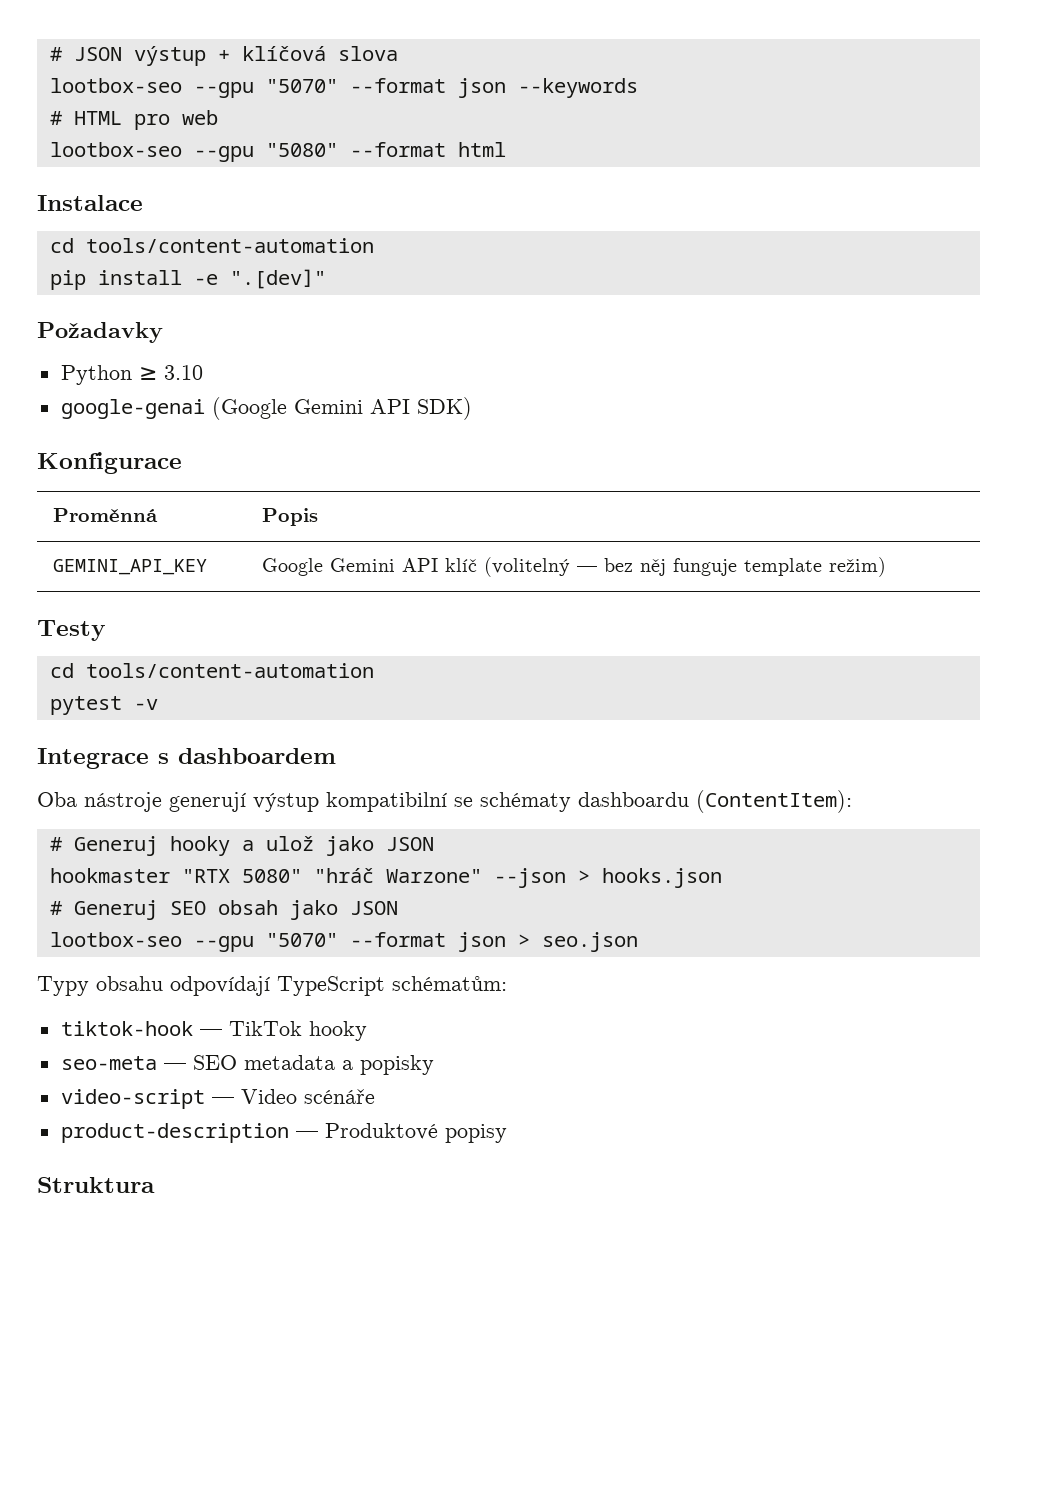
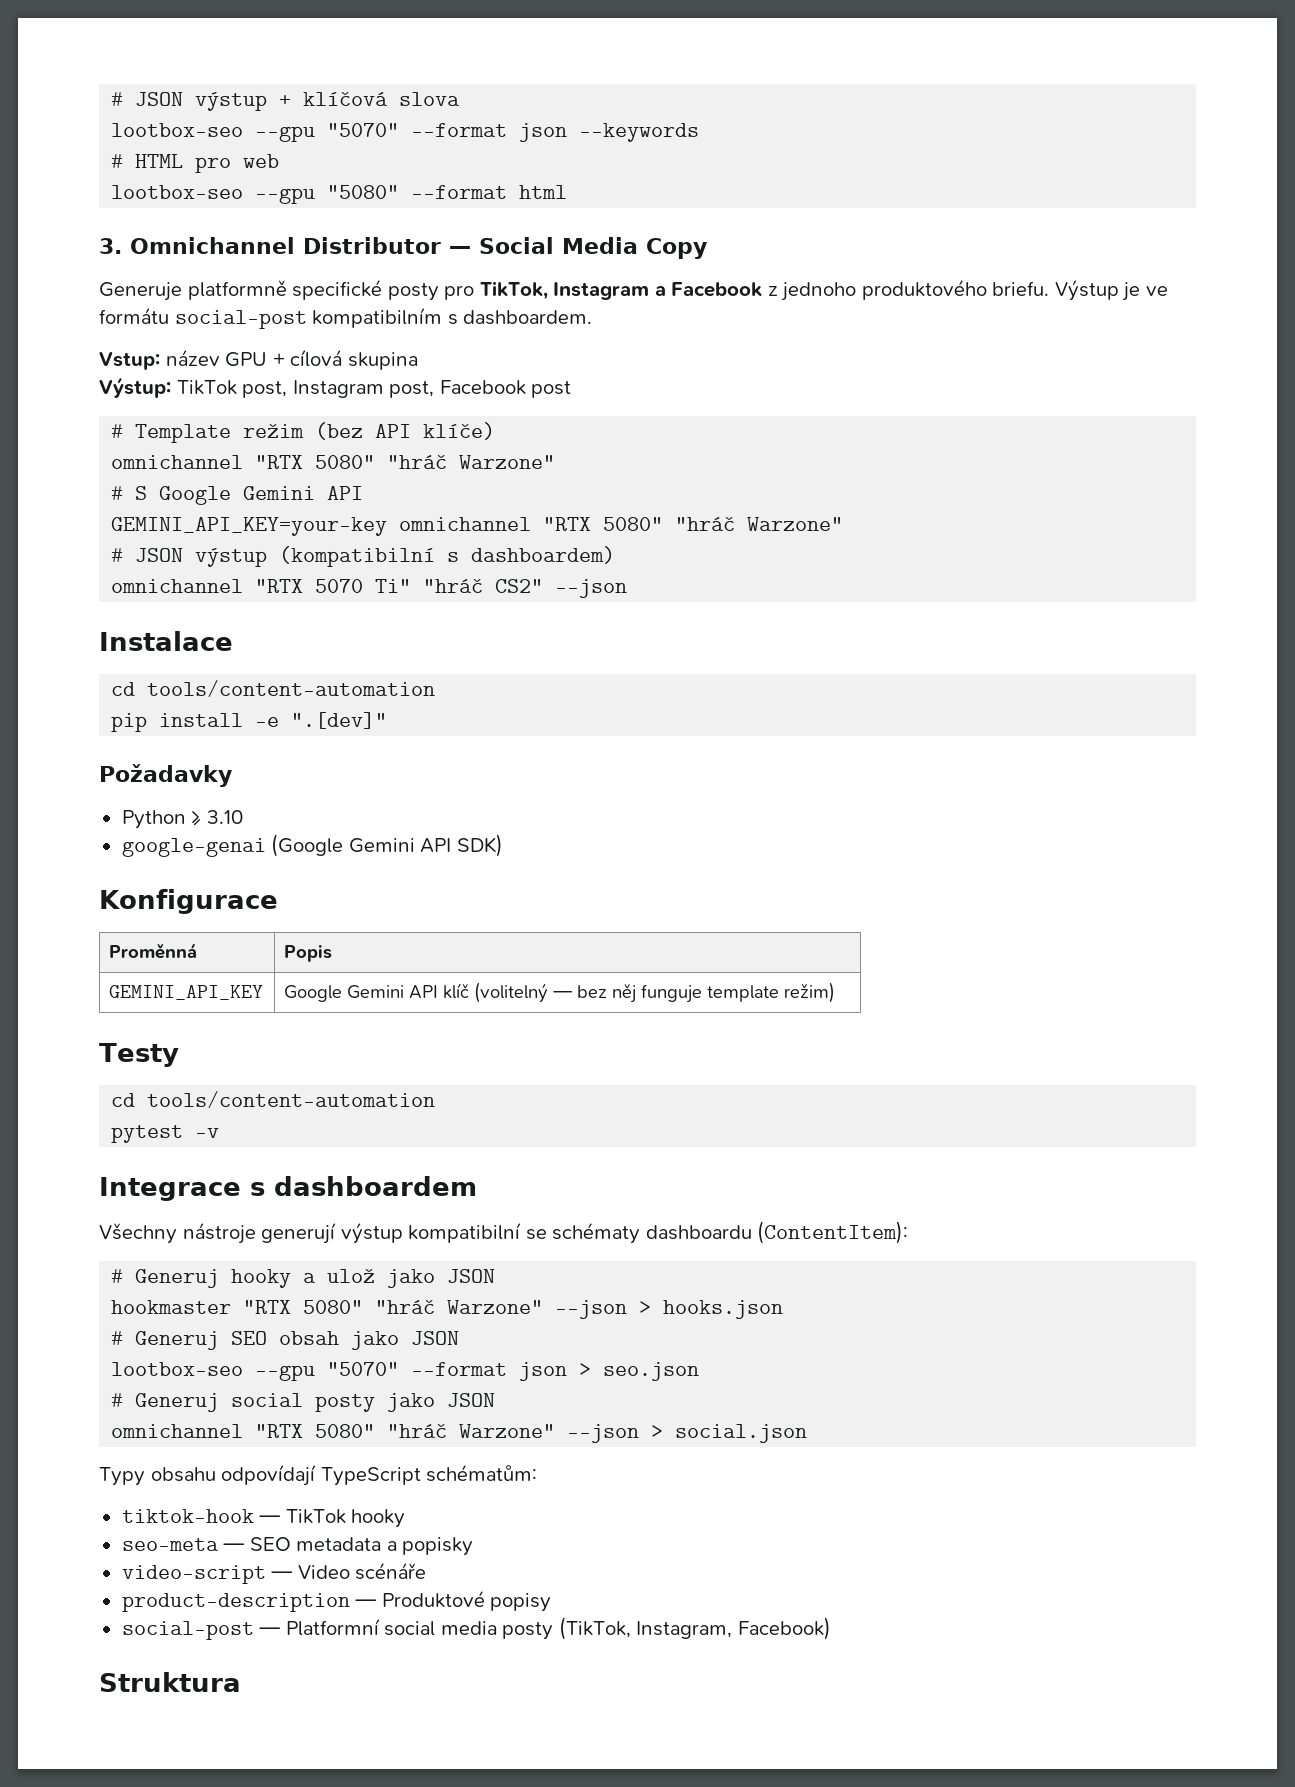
(506, 149) none -> [99,237,707,259] [99,279,1169,301] [99,307,593,329] [99,349,418,370] [99,377,572,398] [111,422,496,443] [111,455,556,469] [111,486,364,505] [111,517,844,536] [111,546,616,567] [111,579,628,598] // 3. Omnichannel Distributor — Social Media Copy // Generuje platformně specifické posty pro TikTok, Instagram a Facebook z jednoho produktového briefu. Výstup je ve formátu social-post kompatibilním s dashboardem. // Vstup: název GPU + cílová skupina // Výstup: TikTok post, Instagram post, Facebook post // # Template režim (bez API klíče) // omnichannel "RTX 5080" "hráč Warzone" // # S Google Gemini API // GEMINI_API_KEY=your-key omnichannel "RTX 5080" "hráč Warzone" // # JSON výstup (kompatibilní s dashboardem) // omnichannel "RTX 5070 Ti" "hráč CS2" --json
[37,792,77,807] Oba -> [99,1223,177,1244] Všechny
(638, 942) none -> [111,1393,496,1412] [111,1424,808,1443] // # Generuj social posty jako JSON // omnichannel "RTX 5080" "hráč Warzone" --json > social.json
(507, 1133) none -> [121,1617,831,1640] // social-post — Platformní social media posty (TikTok, Instagram, Facebook)

